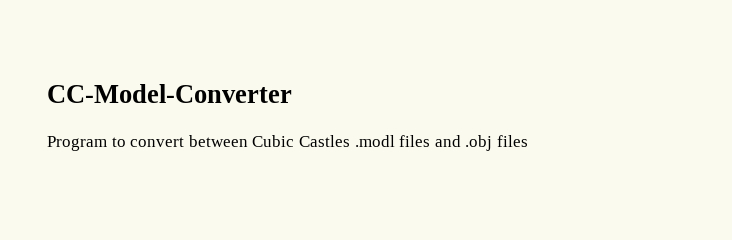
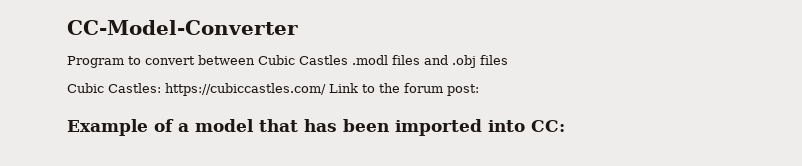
(528, 141) none -> [67,83,479,96] [67,119,565,136] // Cubic Castles: https://cubiccastles.com/ Link to the forum post: // Example of a model that has been imported into CC:

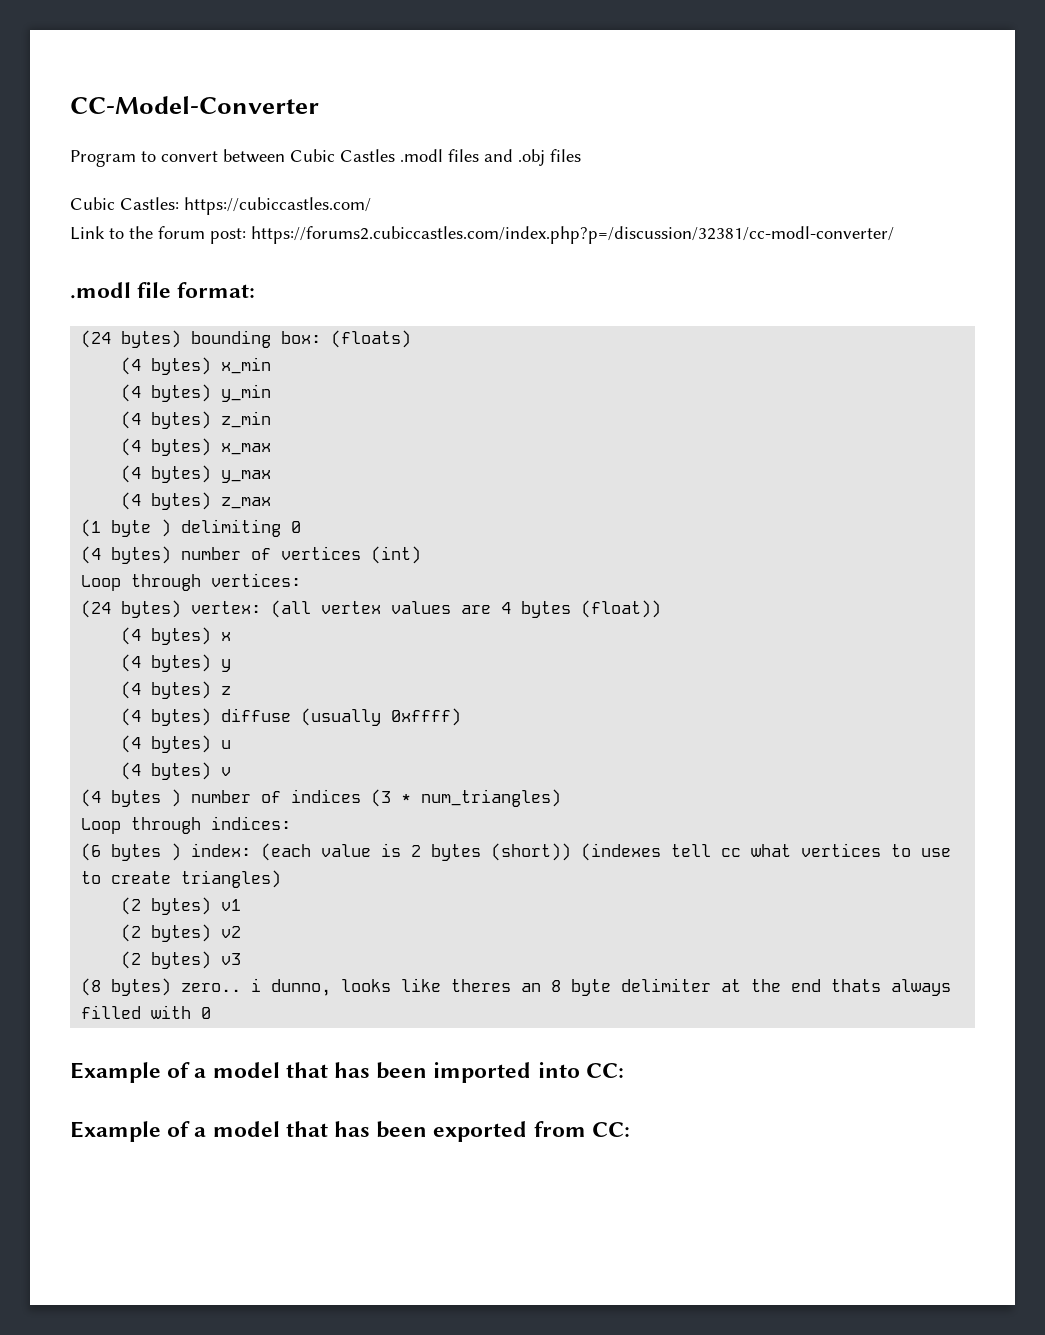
(326, 89) none -> (371, 206) //
(479, 90) none -> [251,226,894,244] [70,282,256,299] [81,330,412,348] [121,357,272,375] [121,384,272,402] [121,411,272,429] [121,438,272,456] [121,465,272,483] [121,492,272,510] [81,519,302,537] [81,546,422,564] [81,573,302,591] [81,600,662,618] [121,627,232,645] [121,654,232,672] [121,681,232,699] [121,708,462,726] [121,735,232,753] [121,762,232,780] [81,789,562,807] [81,816,292,834] [81,843,952,861] [81,870,282,888] [121,897,242,915] [121,924,242,942] [121,951,242,969] [81,978,952,996] [81,1005,212,1019] https://forums2.cubiccastles.com/index.php?p=/discussion/32381/cc-modl-converter/ // .modl file format: // (24 bytes) bounding box: (floats) // (4 bytes) x_min // (4 bytes) y_min // (4 bytes) z_min // (4 bytes) x_max // (4 bytes) y_max // (4 bytes) z_max // (1 byte ) delimiting 0 // (4 bytes) number of vertices (int) // Loop through vertices: // (24 bytes) vertex: (all vertex values are 4 bytes (float)) // (4 bytes) x // (4 bytes) y // (4 bytes) z // (4 bytes) diffuse (usually 0xffff) // (4 bytes) u // (4 bytes) v // (4 bytes ) number of indices (3 * num_triangles) // Loop through indices: // (6 bytes ) index: (each value is 2 bytes (short)) (indexes tell cc what vertices to use to create triangles) // (2 bytes) v1 // (2 bytes) v2 // (2 bytes) v3 // (8 bytes) zero.. i dunno, looks like theres an 8 byte delimiter at the end thats always filled with 0
(565, 126) none -> [70,1121,630,1142] // Example of a model that has been exported from CC:

